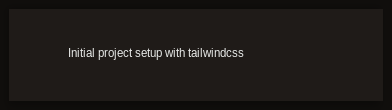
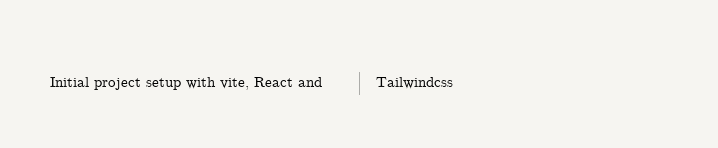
[188,48,245,57] tailwindcss -> [220,77,453,90] vite, React and Tailwindcss

